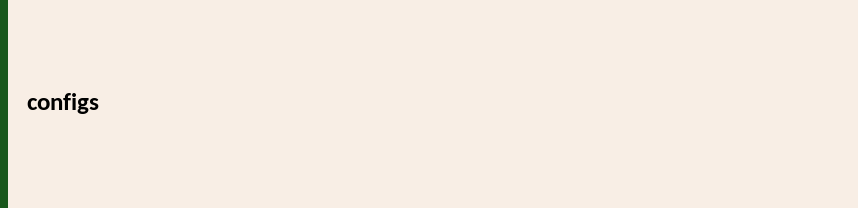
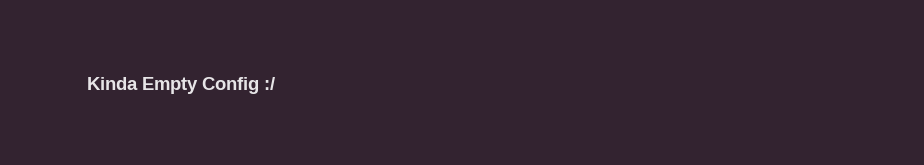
[27,93,99,114] configs -> [87,77,275,94] Kinda Empty Config :/

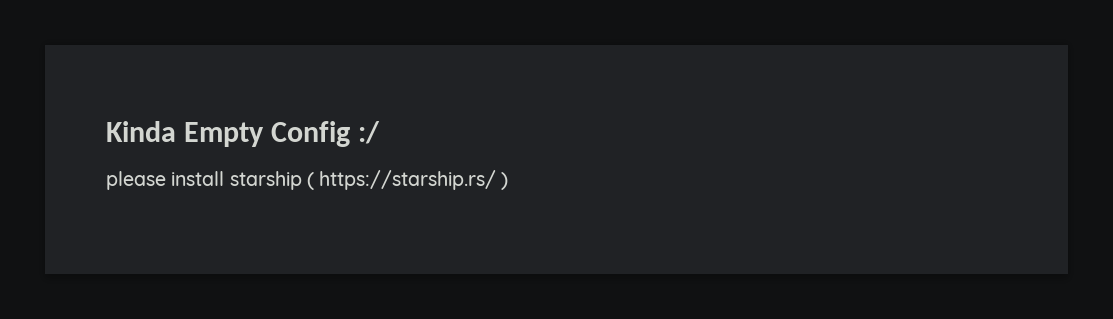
(275, 83) none -> [106,170,509,190] // please install starship ( https://starship.rs/ )

